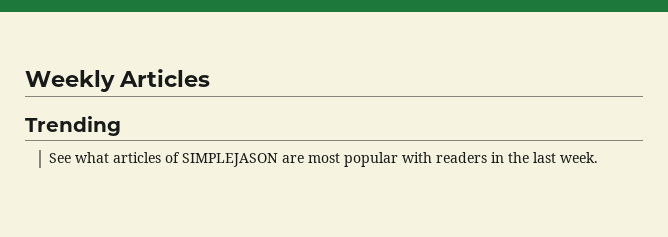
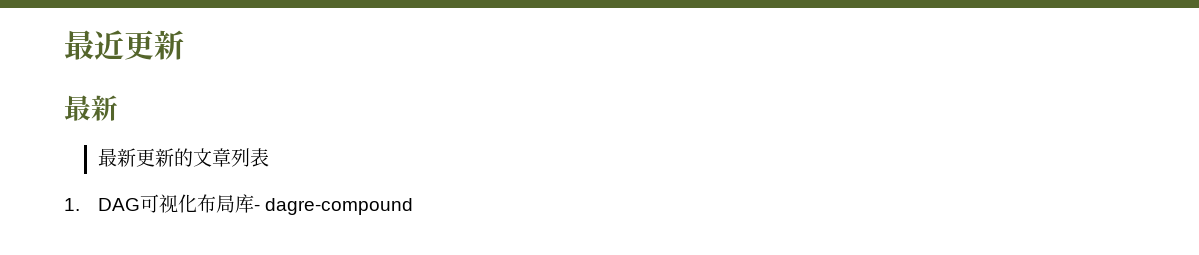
[25,69,211,92] [25,116,121,136] [48,152,598,167] Weekly Articles // Trending // See what articles of SIMPLEJASON are most popular with readers in the last week. -> [64,30,184,60] [64,95,118,121] [97,148,269,167] [64,194,413,215] 最近更新 // 最新 // 最新更新的文章列表 // 1. DAG可视化布局库- dagre-compound

